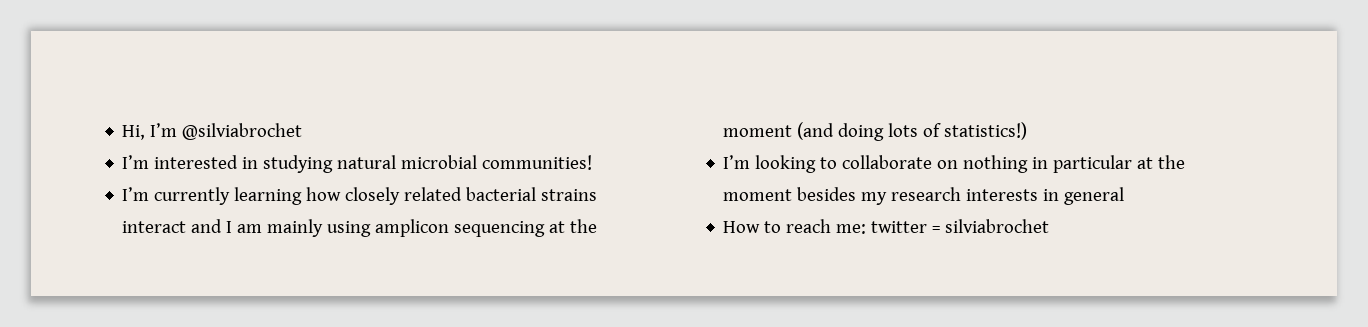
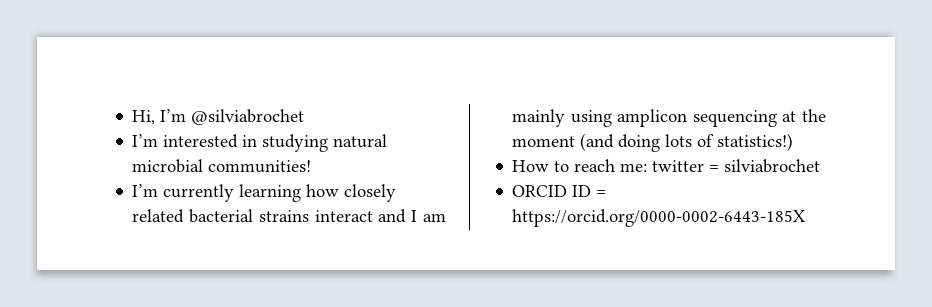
[723,155,1186,173] [723,187,1125,205] // I’m looking to collaborate on nothing in particular at the moment besides my research interests in general -> (794, 142) none
(1050, 226) none -> [512,185,607,197] [512,209,806,227] // ORCID ID = https://orcid.org/0000-0002-6443-185X

